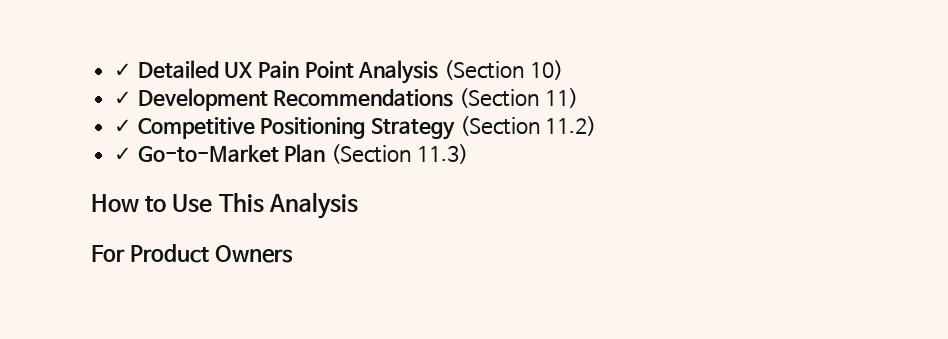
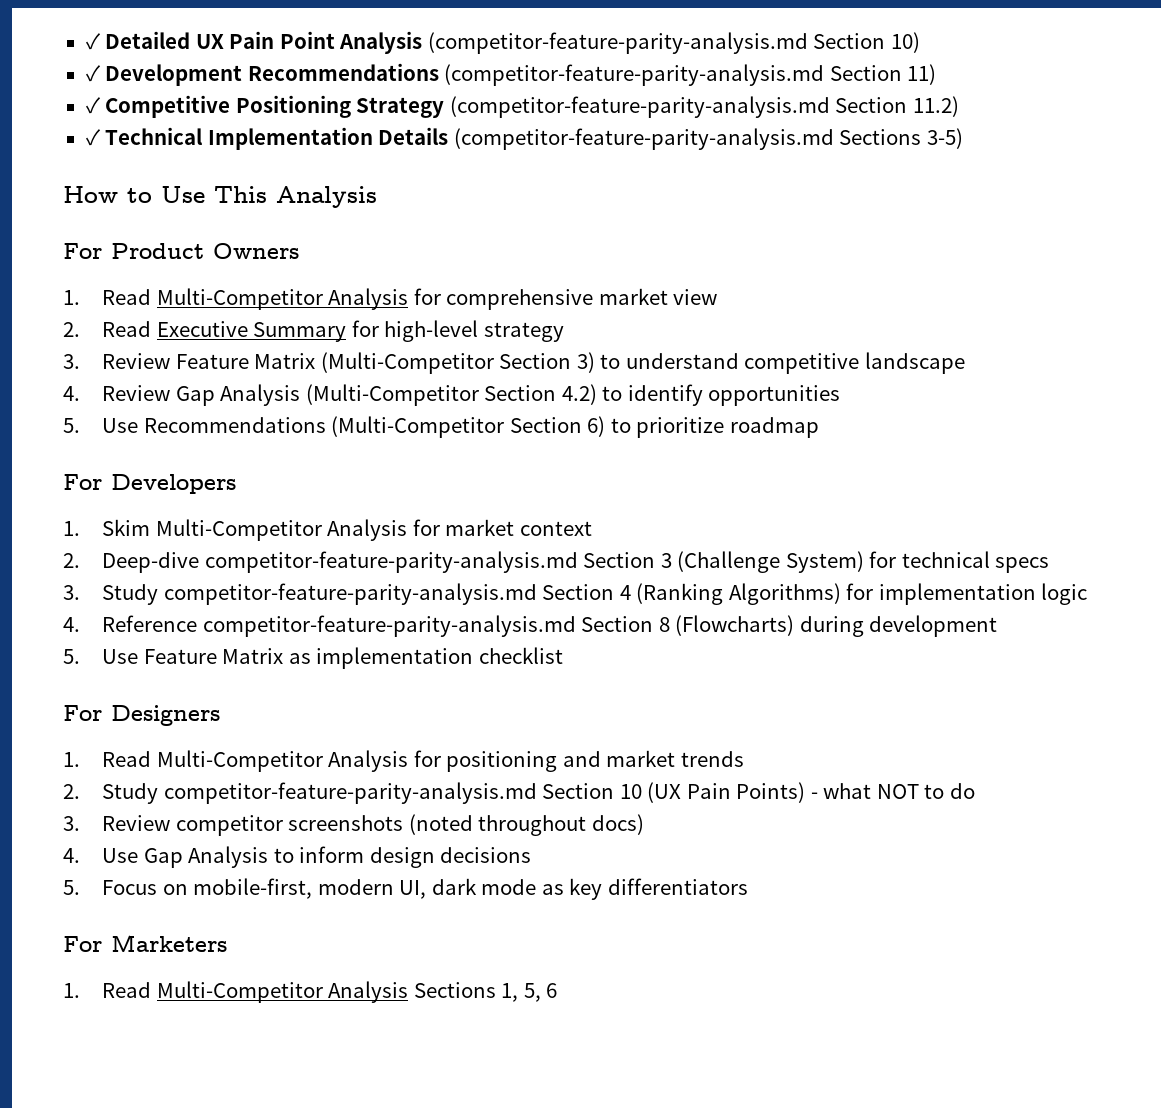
[444,60,525,80] (Section -> [427,32,886,54] (competitor-feature-parity-analysis.md Section
[459,88,540,108] (Section -> [444,64,902,86] (competitor-feature-parity-analysis.md Section
[459,116,540,136] (Section -> [449,96,908,118] (competitor-feature-parity-analysis.md Section
[137,144,468,164] Go-to-Market Plan (Section 11.3) -> [105,127,963,150] Technical Implementation Details (competitor-feature-parity-analysis.md Sections 3-5)
(293, 254) none -> [63,288,718,310] [63,320,564,342] [63,352,965,374] [63,384,841,406] [63,416,819,438] [63,474,236,494] [63,519,592,541] [63,551,1050,573] [63,583,1088,605] [63,615,998,637] [63,647,563,669] [63,705,220,726] [63,750,744,772] [63,782,975,804] [63,814,644,836] [63,846,532,868] [63,878,748,900] [63,935,227,952] [63,981,558,1003] // 1. Read Multi-Competitor Analysis for comprehensive market view // 2. Read Executive Summary for high-level strategy // 3. Review Feature Matrix (Multi-Competitor Section 3) to understand competitive landscape // 4. Review Gap Analysis (Multi-Competitor Section 4.2) to identify opportunities // 5. Use Recommendations (Multi-Competitor Section 6) to prioritize roadmap // For Developers // 1. Skim Multi-Competitor Analysis for market context // 2. Deep-dive competitor-feature-parity-analysis.md Section 3 (Challenge System) for technical specs // 3. Study competitor-feature-parity-analysis.md Section 4 (Ranking Algorithms) for implementation logic // 4. Reference competitor-feature-parity-analysis.md Section 8 (Flowcharts) during development // 5. Use Feature Matrix as implementation checklist // For Designers // 1. Read Multi-Competitor Analysis for positioning and market trends // 2. Study competitor-feature-parity-analysis.md Section 10 (UX Pain Points) - what NOT to do // 3. Review competitor screenshots (noted throughout docs) // 4. Use Gap Analysis to inform design decisions // 5. Focus on mobile-first, modern UI, dark mode as key differentiators // For Marketers // 1. Read Multi-Competitor Analysis Sections 1, 5, 6

